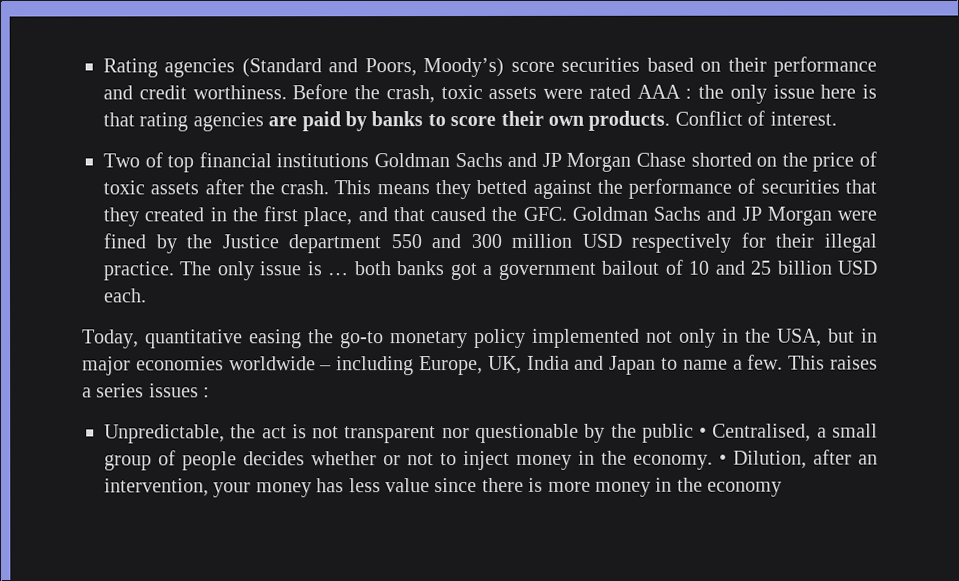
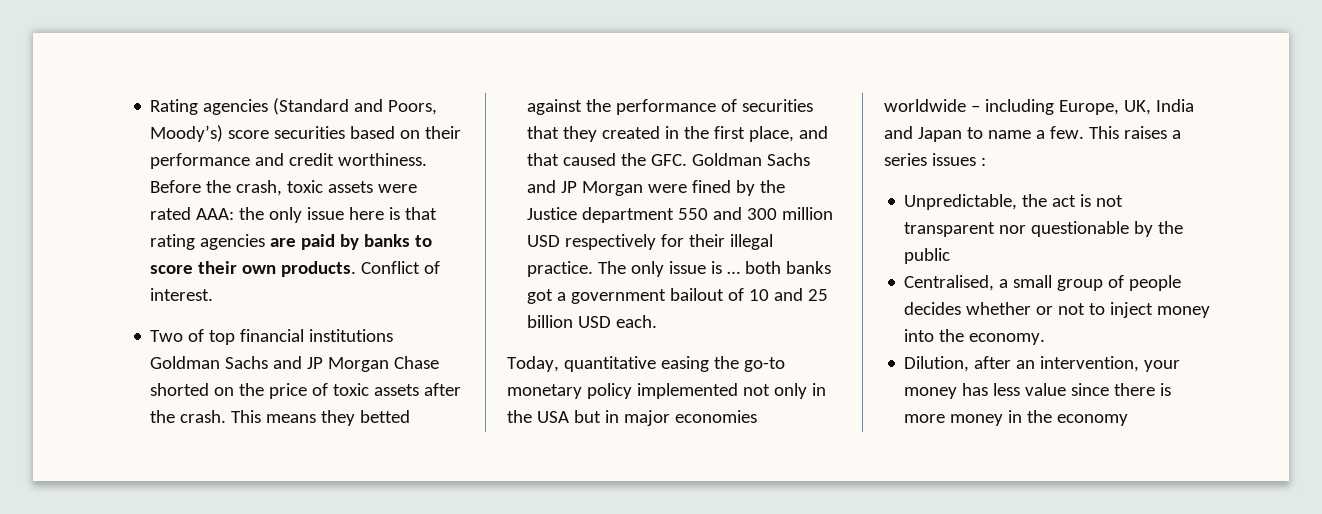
[636,84,693,99] AAA : -> [196,208,235,220] AAA:
[777,328,822,347] USA, -> [536,411,569,423] USA
[699,427,708,438] • -> (951, 256) //
[578,450,595,465] in -> [904,329,935,342] into
[719,454,727,465] • -> (1046, 339) //

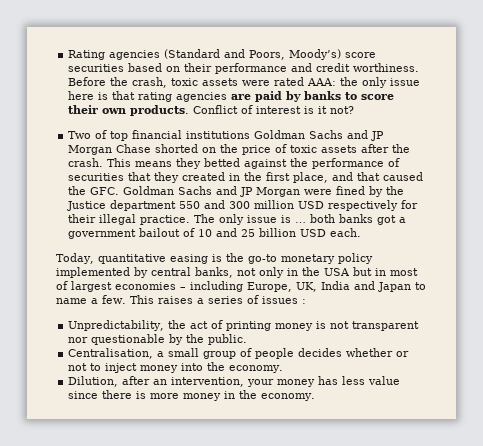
[150,288,214,301] interest. -> [256,106,355,114] interest is it not?
(709, 364) none -> [211,254,222,262] is
(738, 391) none -> [134,267,233,278] by central banks,
[623,410,757,426] [884,99,966,112] major economies worldwide -> [390,268,418,276] [56,281,176,292] most of largest economies
(927, 159) none -> [246,295,259,304] of
[904,194,1018,210] Unpredictable, -> [68,320,165,331] Unpredictability,
(1077, 201) none -> [211,320,314,331] of printing money
[904,248,951,264] [904,275,995,291] public // Centralised, -> [208,334,248,345] [68,348,154,359] public. // Centralisation,
[1057,414,1129,426] economy -> [261,393,316,401] economy.

